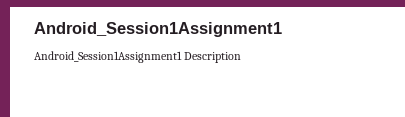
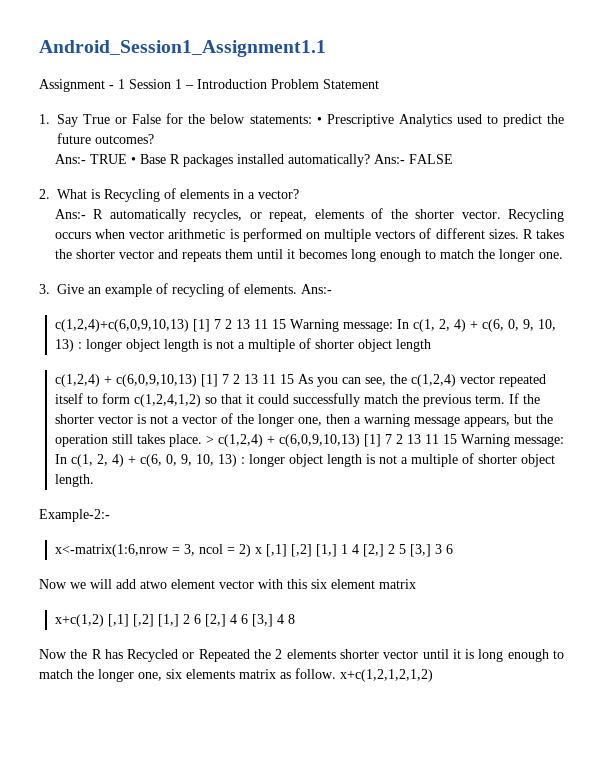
[34,22,282,37] [34,51,242,63] Android_Session1Assignment1 // Android_Session1Assignment1 Description -> [39,40,326,57] [39,79,379,92] [39,113,564,127] [57,133,154,144] [54,154,453,167] [39,188,299,202] [54,208,564,222] [54,228,564,242] [54,249,563,262] [39,283,332,297] [54,319,556,332] [54,338,431,352] [54,374,546,387] [54,393,540,407] [54,413,553,427] [54,434,564,447] [54,453,555,467] [54,474,94,487] [39,509,110,522] [54,544,453,557] [39,579,416,589] [54,614,295,627] [39,649,565,662] [39,668,433,682] Android_Session1_Assignment1.1 // Assignment - 1 Session 1 – Introduction Problem Statement // 1. Say True or False for the below statements: • Prescriptive Analytics used to predict the future outcomes? // Ans:- TRUE • Base R packages installed automatically? Ans:- FALSE // 2. What is Recycling of elements in a vector? // Ans:- R automatically recycles, or repeat, elements of the shorter vector. Recycling occurs when vector arithmetic is performed on multiple vectors of different sizes. R takes the shorter vector and repeats them until it becomes long enough to match the longer one. // 3. Give an example of recycling of elements. Ans:- // c(1,2,4)+c(6,0,9,10,13) [1] 7 2 13 11 15 Warning message: In c(1, 2, 4) + c(6, 0, 9, 10, 13) : longer object length is not a multiple of shorter object length // c(1,2,4) + c(6,0,9,10,13) [1] 7 2 13 11 15 As you can see, the c(1,2,4) vector repeated itself to form c(1,2,4,1,2) so that it could successfully match the previous term. If the shorter vector is not a vector of the longer one, then a warning message appears, but the operation still takes place. > c(1,2,4) + c(6,0,9,10,13) [1] 7 2 13 11 15 Warning message: In c(1, 2, 4) + c(6, 0, 9, 10, 13) : longer object length is not a multiple of shorter object length. // Example-2:- // x<-matrix(1:6,nrow = 3, ncol = 2) x [,1] [,2] [1,] 1 4 [2,] 2 5 [3,] 3 6 // Now we will add atwo element vector with this six element matrix // x+c(1,2) [,1] [,2] [1,] 2 6 [2,] 4 6 [3,] 4 8 // Now the R has Recycled or Repeated the 2 elements shorter vector until it is long enough to match the longer one, six elements matrix as follow. x+c(1,2,1,2,1,2)

